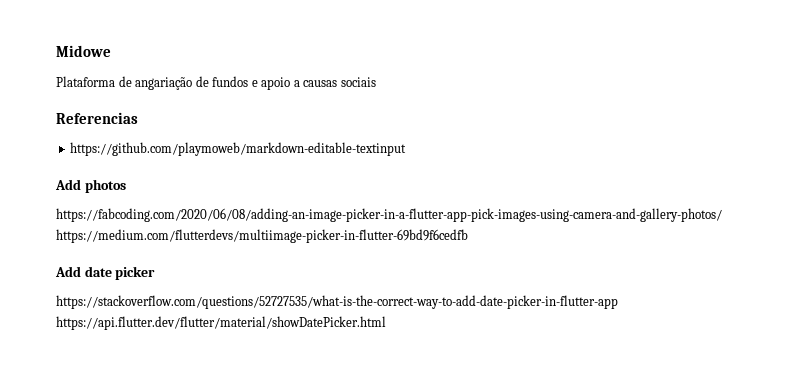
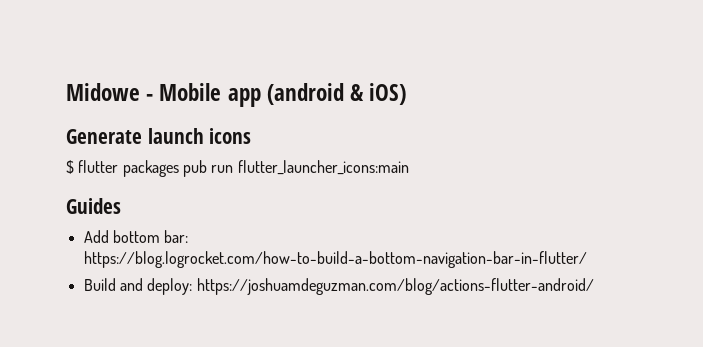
[56,76,376,90] [56,112,138,124] [70,142,407,156] [55,179,126,193] [56,208,722,222] [56,229,468,243] [55,266,156,280] [56,295,618,309] [56,316,386,330] // Plataforma de angariação de fundos e apoio a causas sociais // Referencias // https://github.com/playmoweb/markdown-editable-textinput // Add photos // https://fabcoding.com/2020/06/08/adding-an-image-picker-in-a-flutter-app-pick-images-using-camera-and-gallery-photos/ https://medium.com/flutterdevs/multiimage-picker-in-flutter-69bd9f6cedfb // Add date picker // https://stackoverflow.com/questions/52727535/what-is-the-correct-way-to-add-date-picker-in-flutter-app https://api.flutter.dev/flutter/material/showDatePicker.html -> [146,83,407,107] [66,128,252,144] [66,160,409,177] [66,198,121,214] [83,230,189,243] [83,251,587,268] [83,278,594,295] - Mobile app (android & iOS) // Generate launch icons // $ flutter packages pub run flutter_launcher_icons:main // Guides // Add bottom bar: https://blog.logrocket.com/how-to-build-a-bottom-navigation-bar-in-flutter/ // Build and deploy: https://joshuamdeguzman.com/blog/actions-flutter-android/

